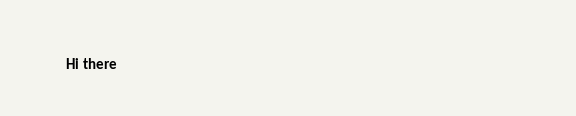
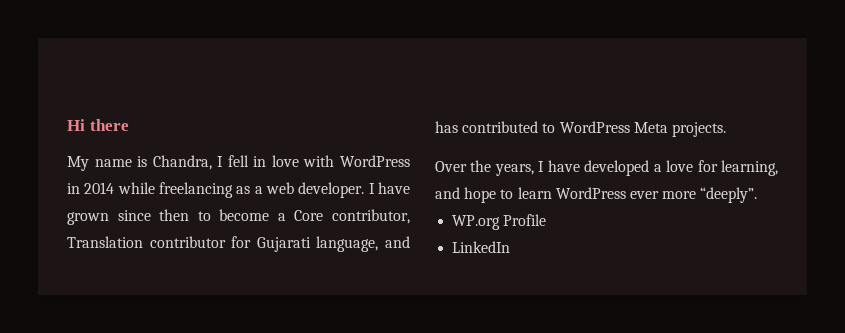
(117, 63) none -> [67,155,410,171] [67,182,410,198] [67,209,410,225] [67,236,410,252] [435,121,726,137] [435,160,778,176] [435,187,758,203] [452,214,547,230] [452,241,511,253] // My name is Chandra, I fell in love with WordPress in 2014 while freelancing as a web developer. I have grown since then to become a Core contributor, Translation contributor for Gujarati language, and has contributed to WordPress Meta projects. // Over the years, I have developed a love for learning, and hope to learn WordPress ever more “deeply”. // WP.org Profile // LinkedIn

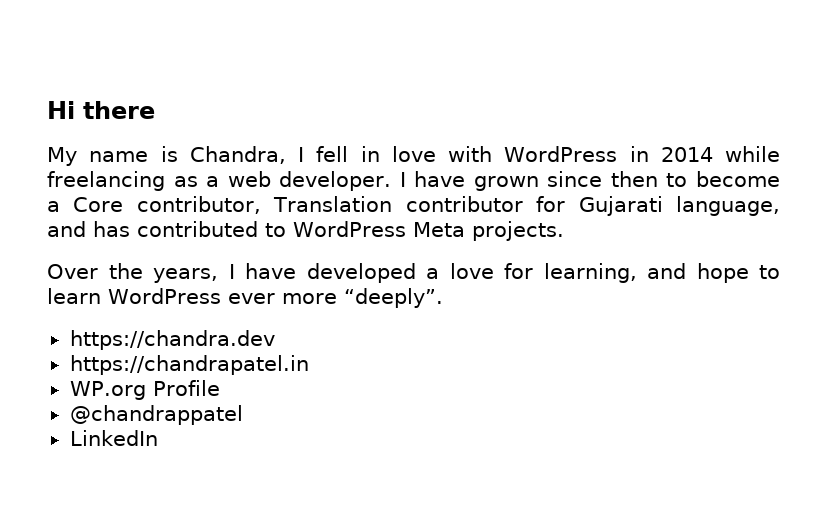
(758, 195) none -> [69,330,275,350] [69,355,309,375] // https://chandra.dev // https://chandrapatel.in
(547, 220) none -> [69,405,243,425] // @chandrappatel

